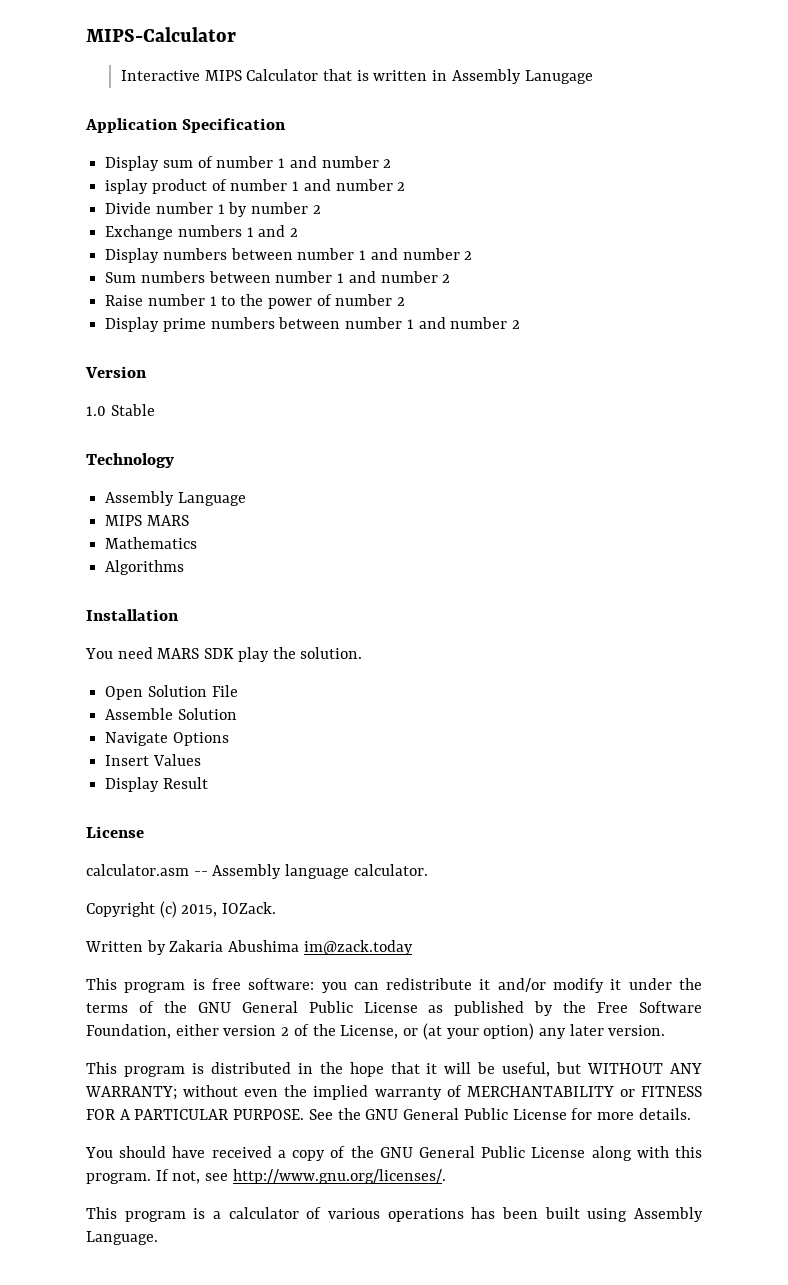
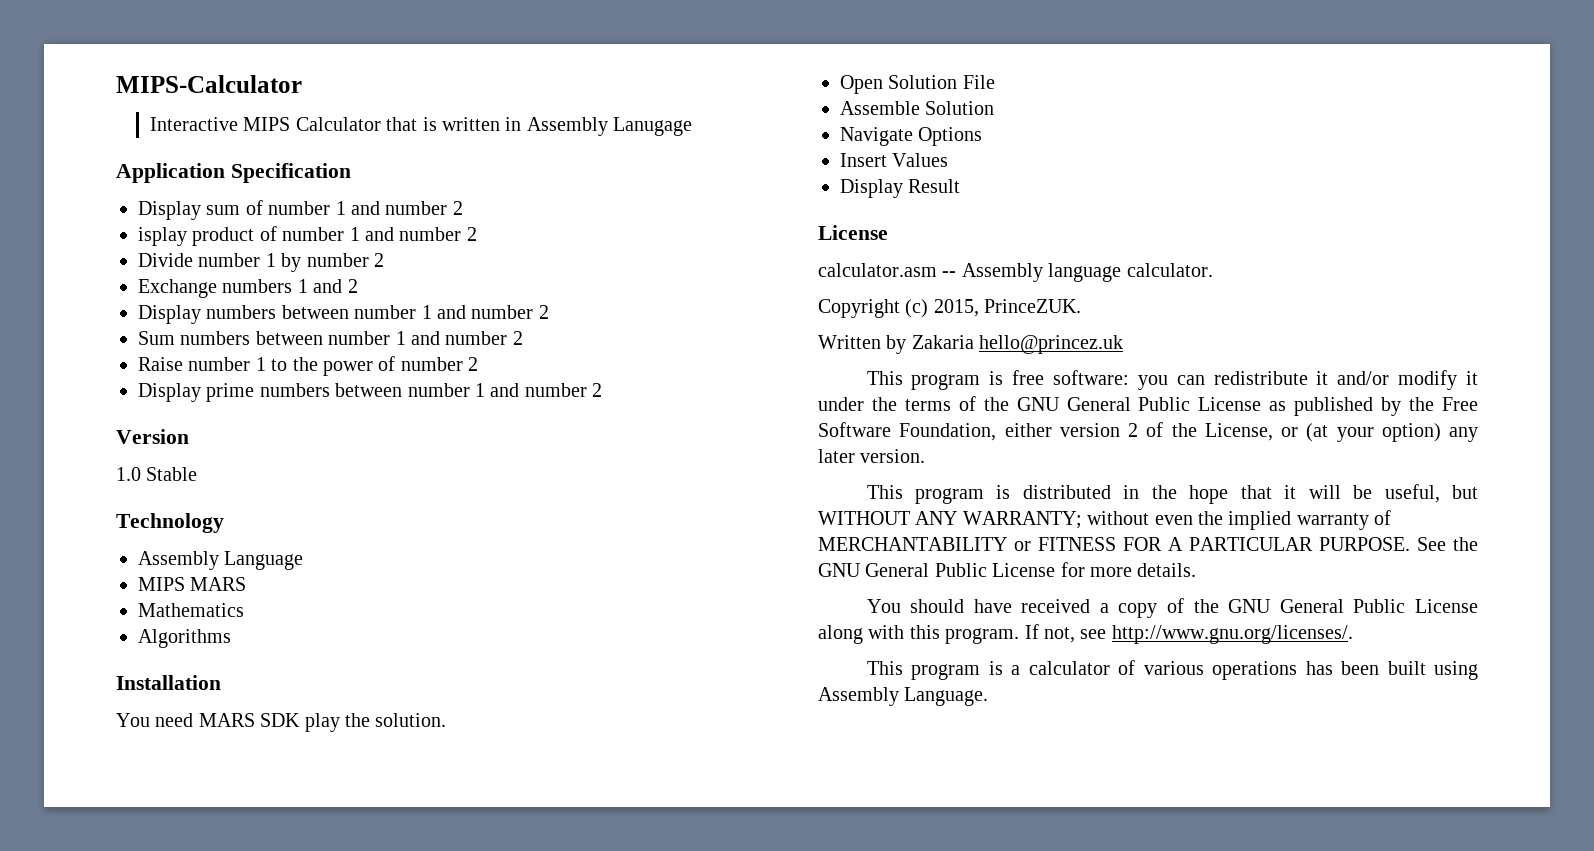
[222,902,277,914] IOZack. -> [984,299,1082,313] PrinceZUK.
[228,940,413,955] Abushima im@zack.today -> [979,335,1124,354] hello@princez.uk

